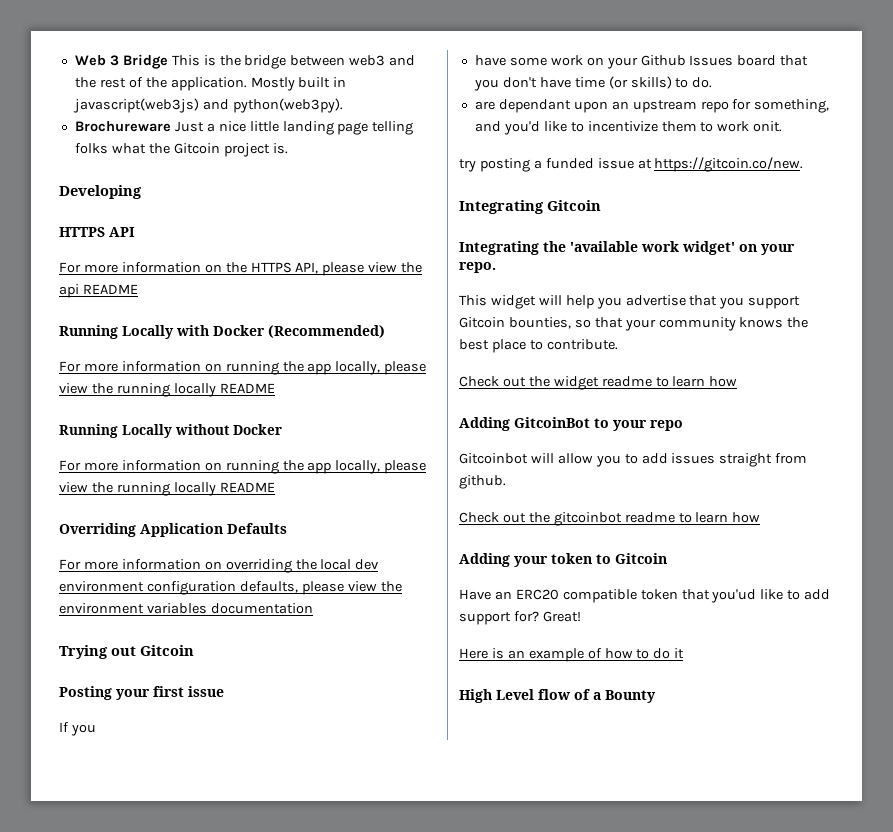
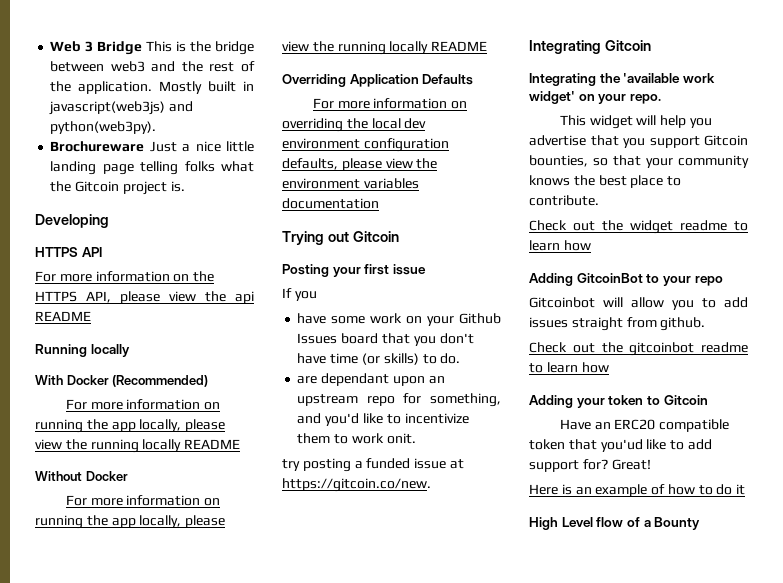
[122,325,209,339] Locally with -> [90,344,130,357] [35,375,63,385] locally // With
[59,424,230,438] Running Locally without -> [35,471,82,481] Without

